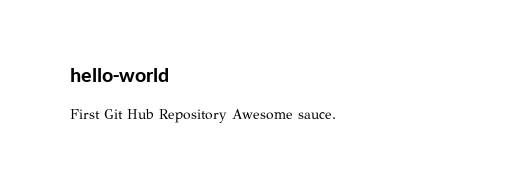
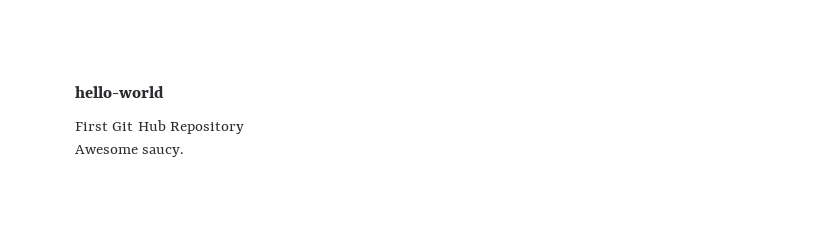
[232,109,336,120] Awesome sauce. -> [75,145,185,157] // Awesome saucy.

